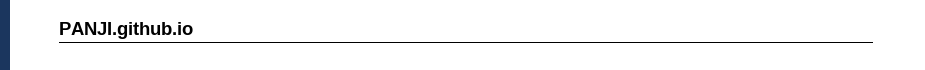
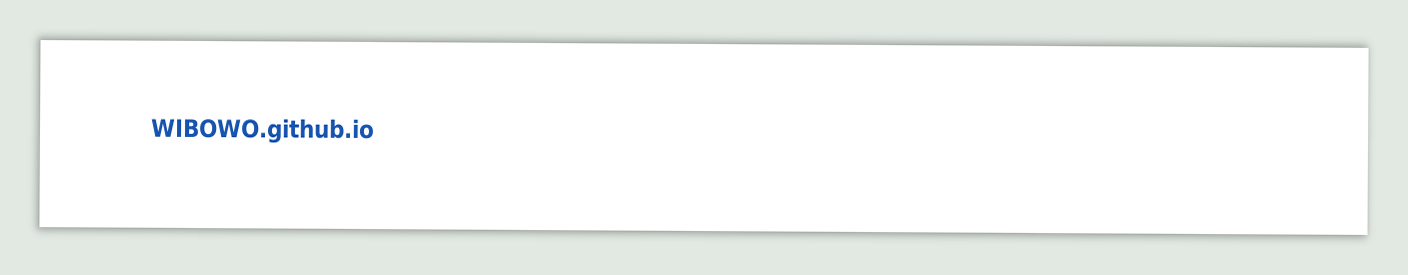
[59,22,193,39] PANJI.github.io -> [150,117,375,145] WIBOWO.github.io

